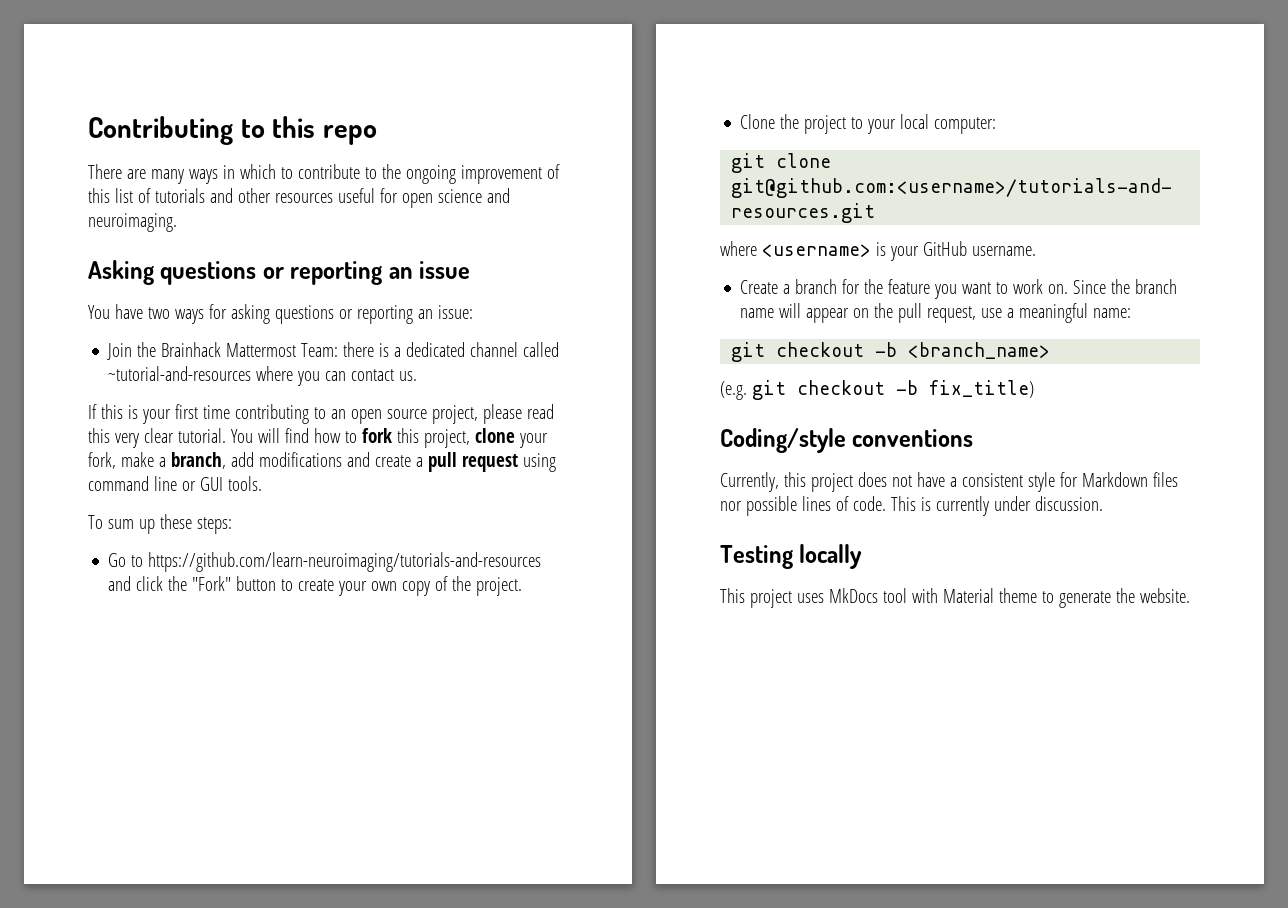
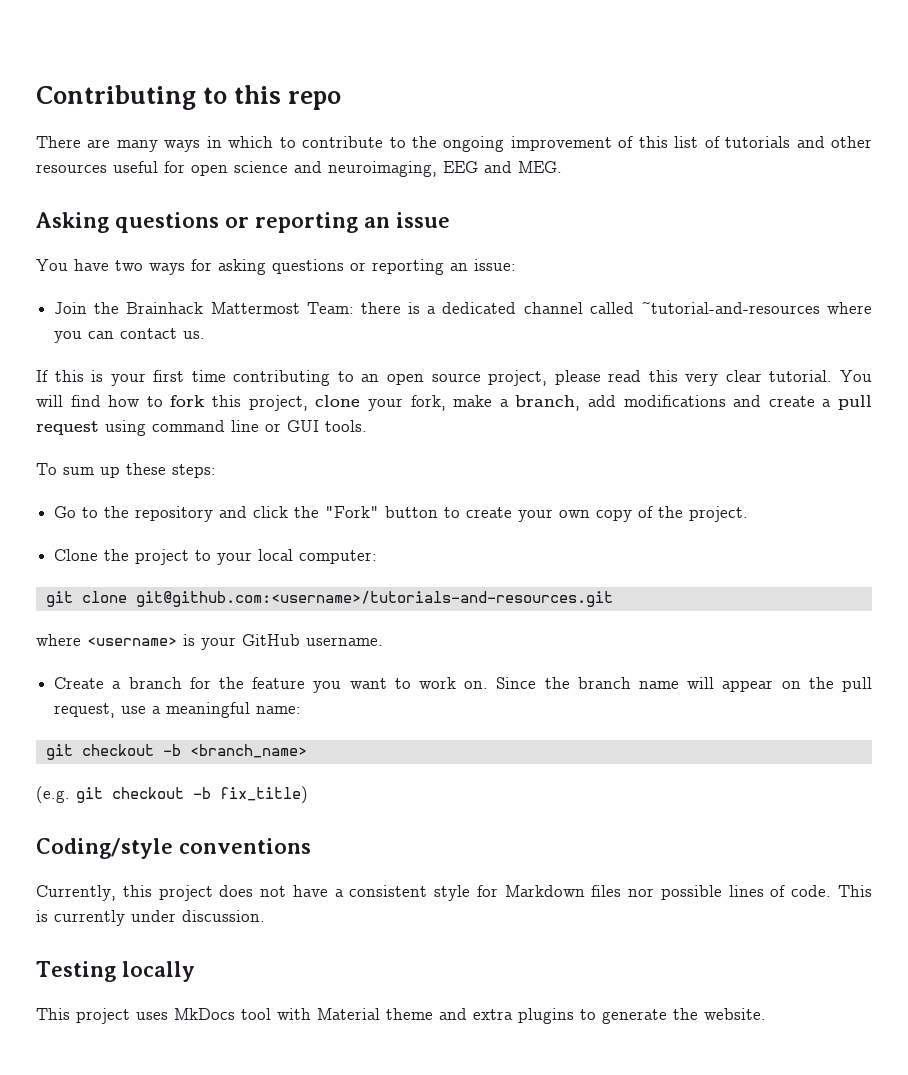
[88,213,177,232] neuroimaging. -> [328,161,562,177] neuroimaging, EEG and MEG.
[148,552,542,572] https://github.com/learn-neuroimaging/tutorials-and-resources -> [104,506,214,522] the repository
(1037, 595) none -> [439,1008,574,1024] and extra plugins

